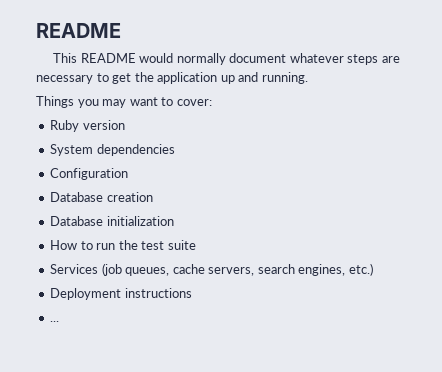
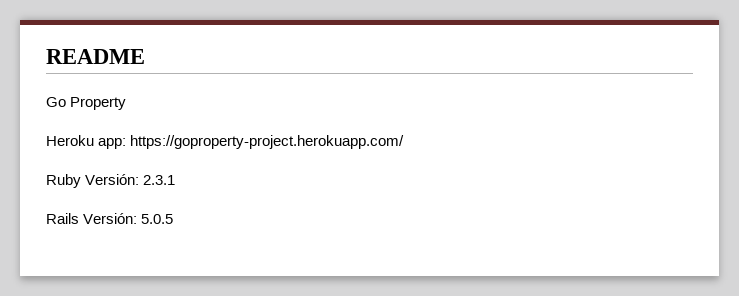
[53,53,400,65] [36,72,308,84] [36,96,212,108] [50,120,125,132] [50,144,175,156] [50,168,129,180] [50,192,153,202] [50,216,174,226] [50,240,196,250] [50,263,373,276] [50,288,192,300] [50,321,60,322] This README would normally document whatever steps are necessary to get the application up and running. // Things you may want to cover: // Ruby version // System dependencies // Configuration // Database creation // Database initialization // How to run the test suite // Services (job queues, cache servers, search engines, etc.) // Deployment instructions // ... -> [46,97,127,110] [46,135,405,149] [46,174,176,188] [46,213,174,224] Go Property // Heroku app: https://goproperty-project.herokuapp.com/ // Ruby Versión: 2.3.1 // Rails Versión: 5.0.5

